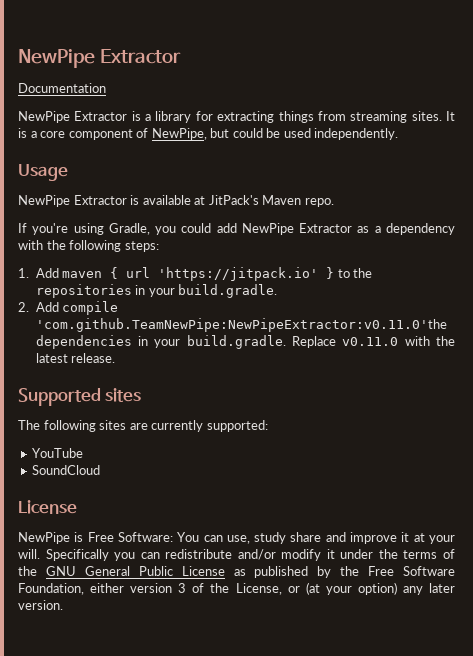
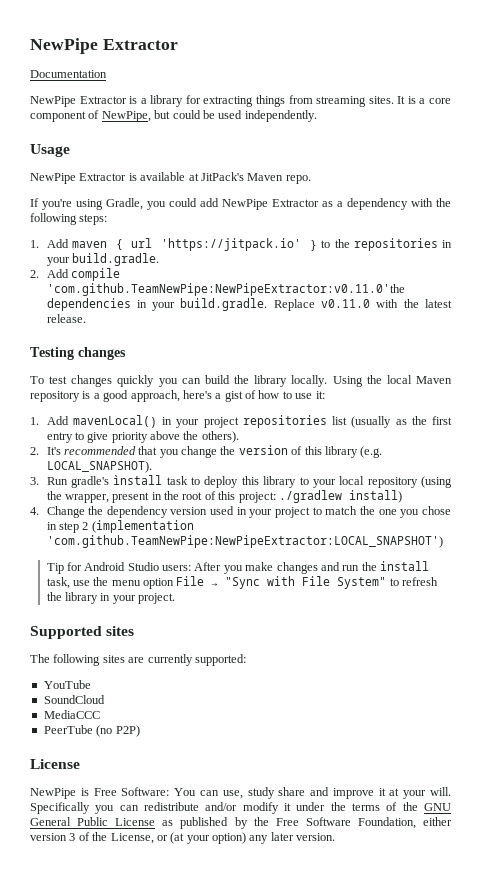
(116, 358) none -> [30,347,126,360] [30,375,452,387] [30,390,325,402] [30,415,453,428] [46,431,239,443] [30,445,383,458] [46,461,152,473] [30,475,452,488] [46,490,402,503] [30,506,452,518] [46,520,194,533] [46,535,443,548] [46,561,430,574] [46,576,439,589] [46,592,176,604] // Testing changes // To test changes quickly you can build the library locally. Using the local Maven repository is a good approach, here's a gist of how to use it: // 1. Add mavenLocal() in your project repositories list (usually as the first entry to give priority above the others). // 2. It's recommended that you change the version of this library (e.g. LOCAL_SNAPSHOT). // 3. Run gradle's ìnstall task to deploy this library to your local repository (using the wrapper, present in the root of this project: ./gradlew install) // 4. Change the dependency version used in your project to match the one you chose in step 2 (implementation 'com.github.TeamNewPipe:NewPipeExtractor:LOCAL_SNAPSHOT') // Tip for Android Studio users: After you make changes and run the install task, use the menu option File → "Sync with File System" to refresh the library in your project.
(101, 470) none -> [43,710,100,719] [43,725,140,737] // MediaCCC // PeerTube (no P2P)

